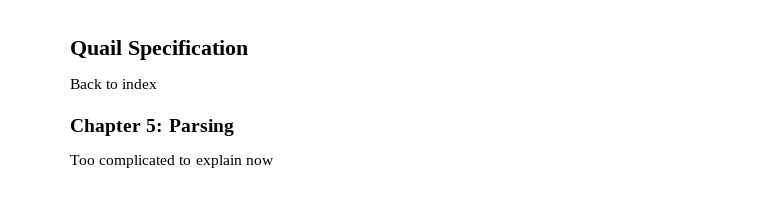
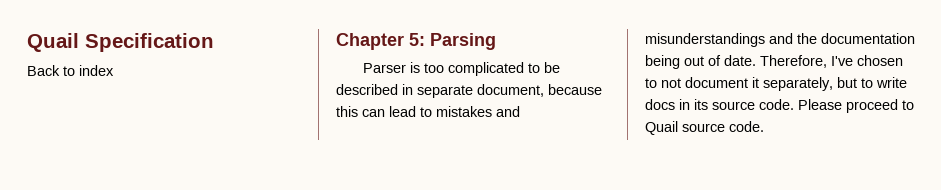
[70,155,274,168] Too complicated to explain now -> [363,62,561,76] [336,84,602,98] [336,106,520,117] [645,33,915,47] [645,55,903,69] [645,77,907,91] [645,99,914,113] [645,121,764,135] Parser is too complicated to be described in separate document, because this can lead to mistakes and misunderstandings and the documentation being out of date. Therefore, I've chosen to not document it separately, but to write docs in its source code. Please proceed to Quail source code.

